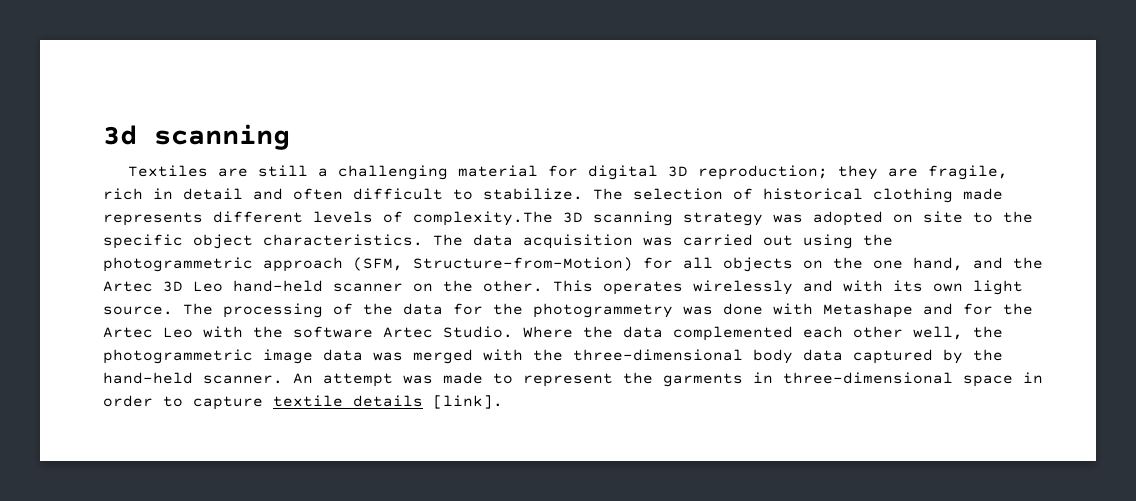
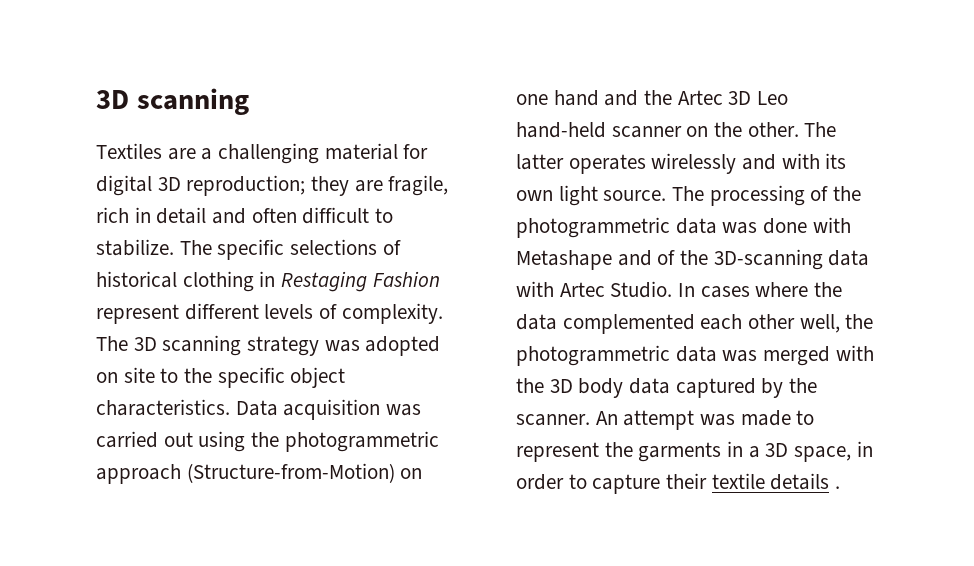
[103,125,137,145] 3d -> [96,90,129,109] 3D
[258,165,309,177] still -> (196, 154) none
[633,188,723,200] selection -> [217,239,378,260] specific selections
[963,188,1003,200] [103,212,203,226] made represents -> [259,271,440,292] [96,304,179,324] in Restaging Fashion represent
[413,211,553,226] complexity.The -> [341,303,443,324] [96,336,128,351] complexity. The
[433,234,513,246] The data -> [235,400,278,416] Data
[353,257,963,272] (SFM, Structure-from-Motion) for all objects on the one hand, -> [186,463,423,483] [516,90,599,106] (Structure-from-Motion) on one hand
[553,280,593,292] This -> [804,122,837,137] [516,154,564,170] The latter
[403,303,673,318] data for the photogrammetry -> [516,217,717,238] photogrammetric data
[963,303,1033,315] [103,326,573,338] for the Artec Leo with the software Artec Studio. Where -> [657,249,870,270] [516,281,809,298] of the 3D-scanning data with Artec Studio. In cases where
[263,349,313,364] image -> (670, 355) none
[573,349,743,361] three-dimensional -> [549,379,573,393] 3D
[103,372,193,384] hand-held -> (818, 385) none
[783,372,1013,387] three-dimensional space -> [748,443,852,462] a 3D space,
(263, 403) none -> [666,473,708,489] their
[433,395,503,409] [link]. -> [835,486,841,489] .

